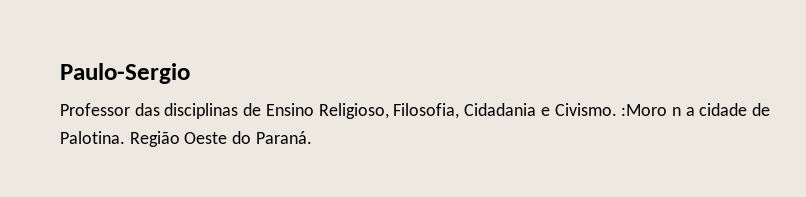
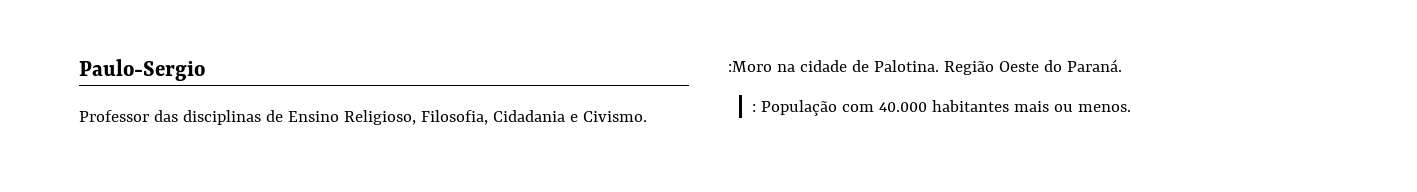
[671,107,695,116] n a -> [776,64,795,72] na
(312, 137) none -> [752,100,1132,116] // : População com 40.000 habitantes mais ou menos.

